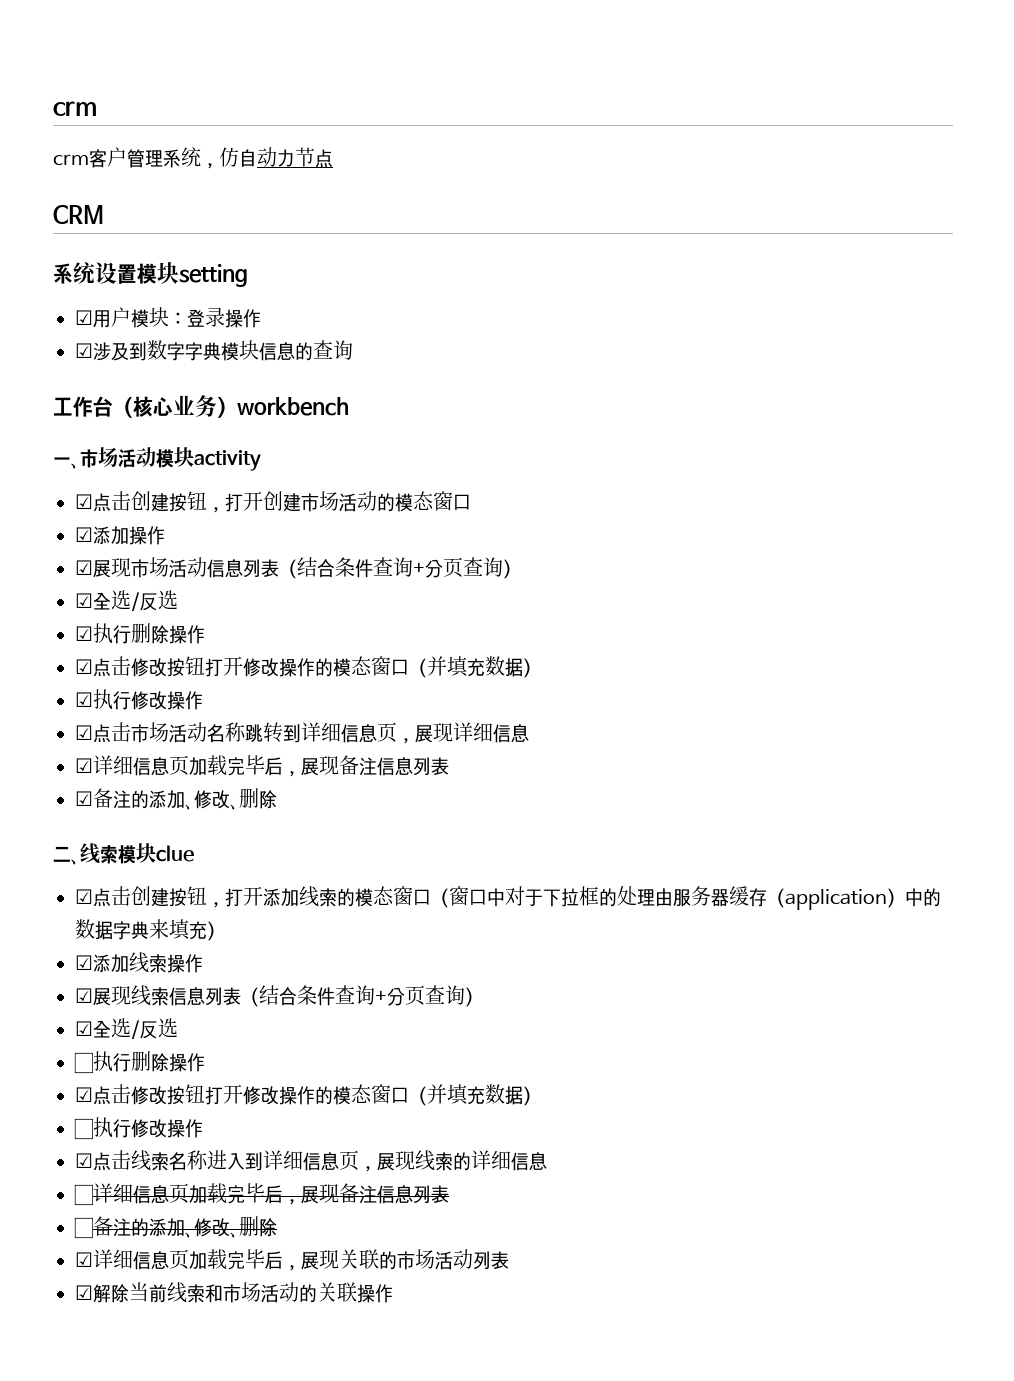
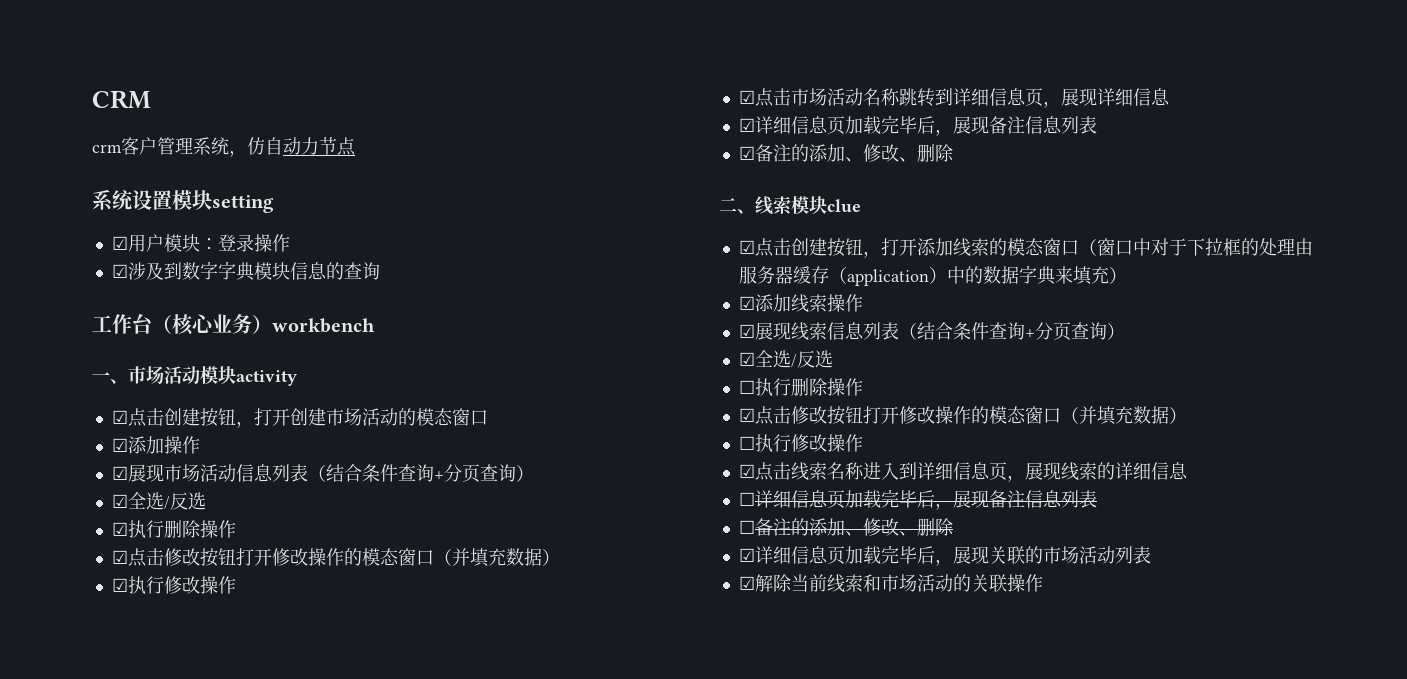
[53,101,97,116] crm -> [92,90,151,109] CRM
[53,205,104,224] // CRM -> (356, 146) none

